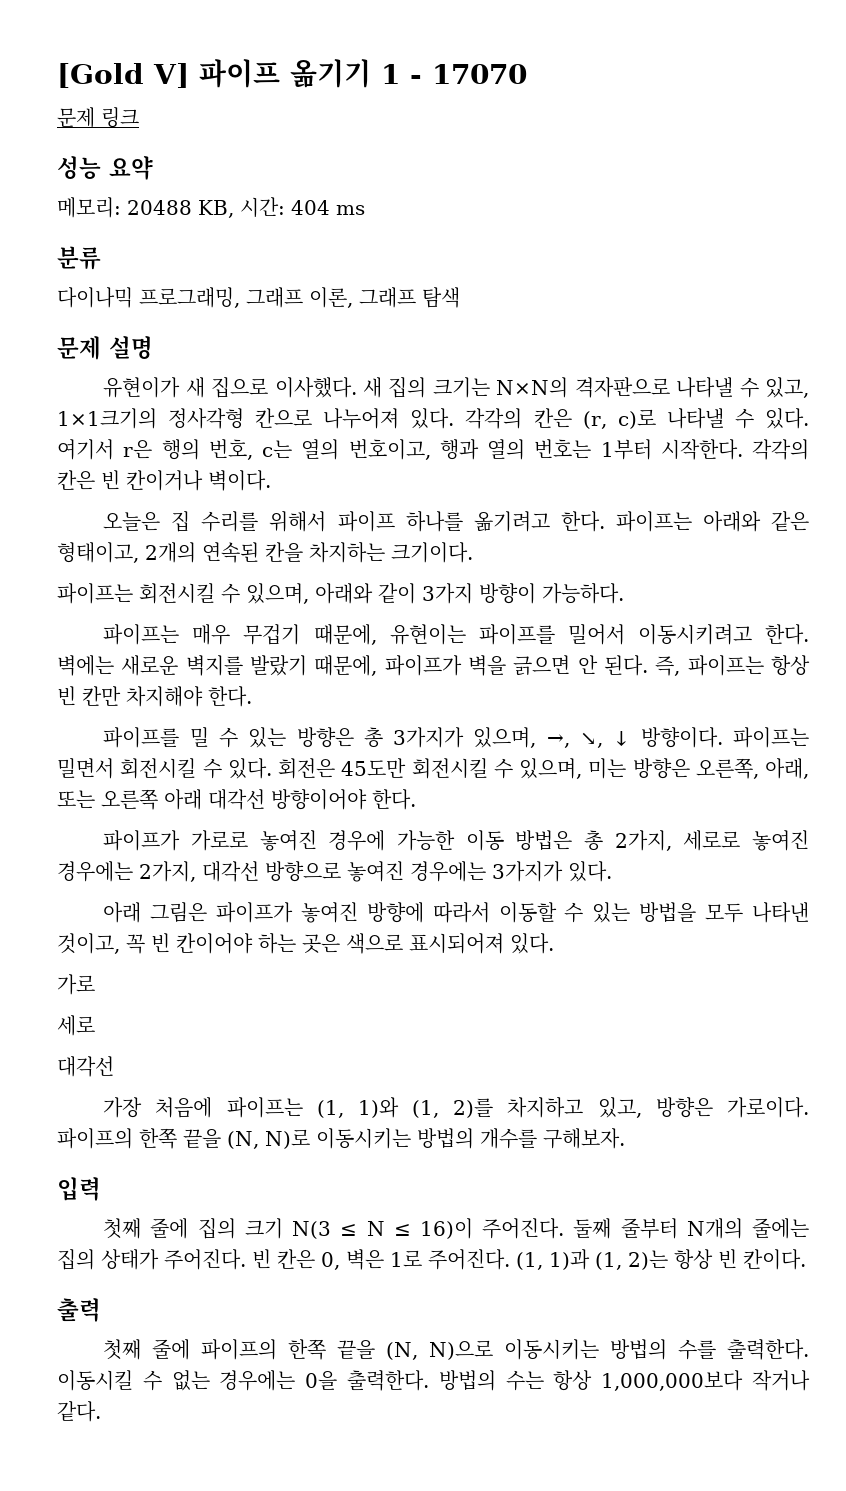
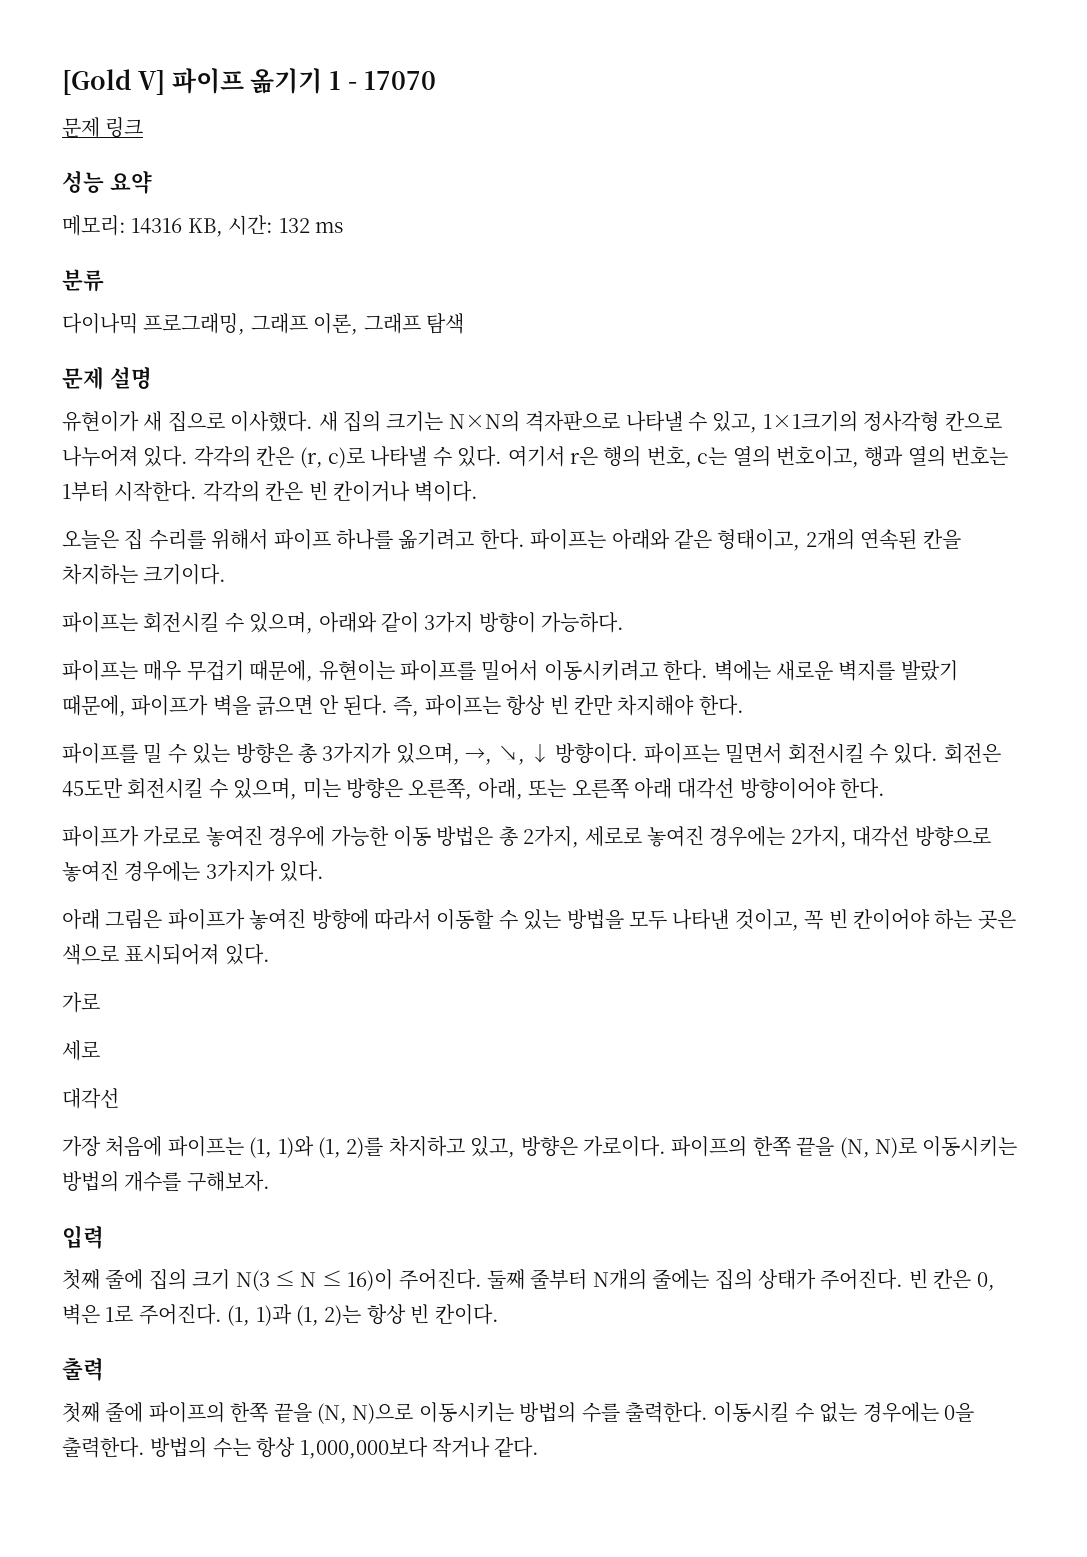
[127,200,192,215] 20488 -> [131,218,183,234] 14316
[291,200,330,215] 404 -> [278,218,310,233] 132

